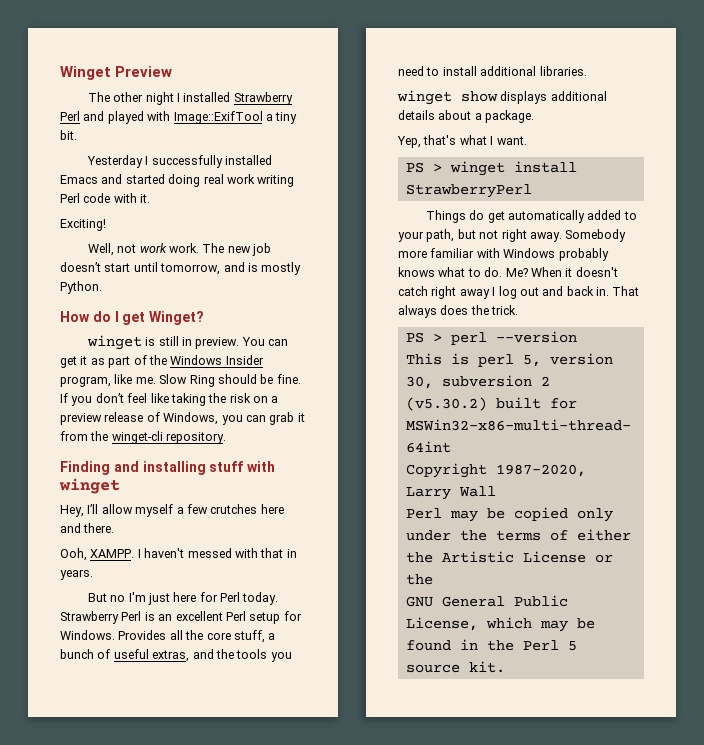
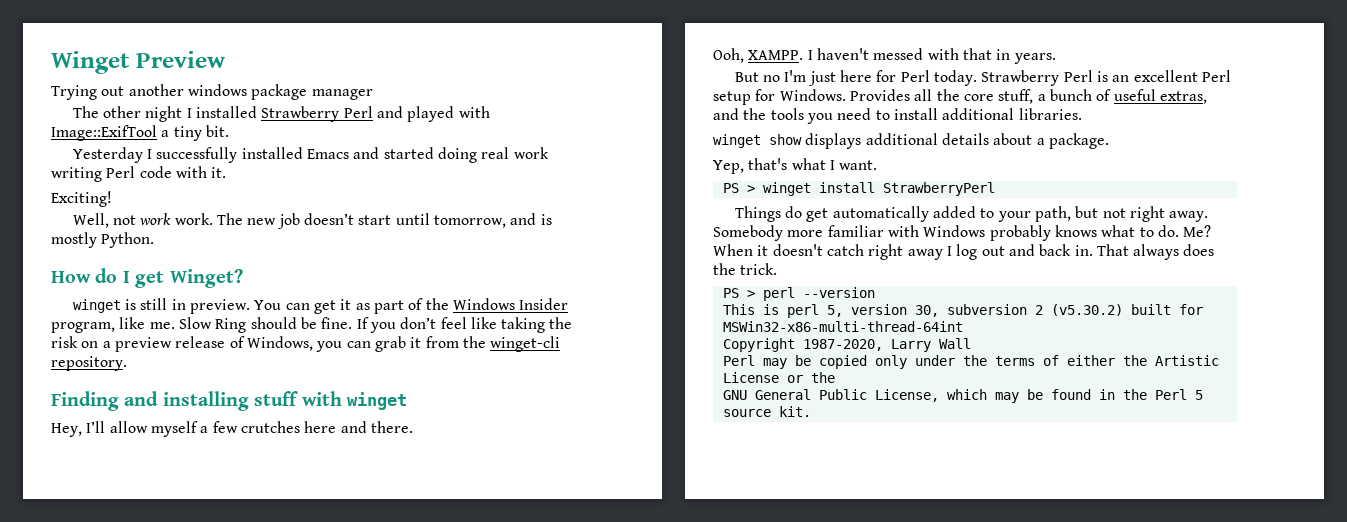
(173, 71) none -> [51,84,373,100] // Trying out another windows package manager

